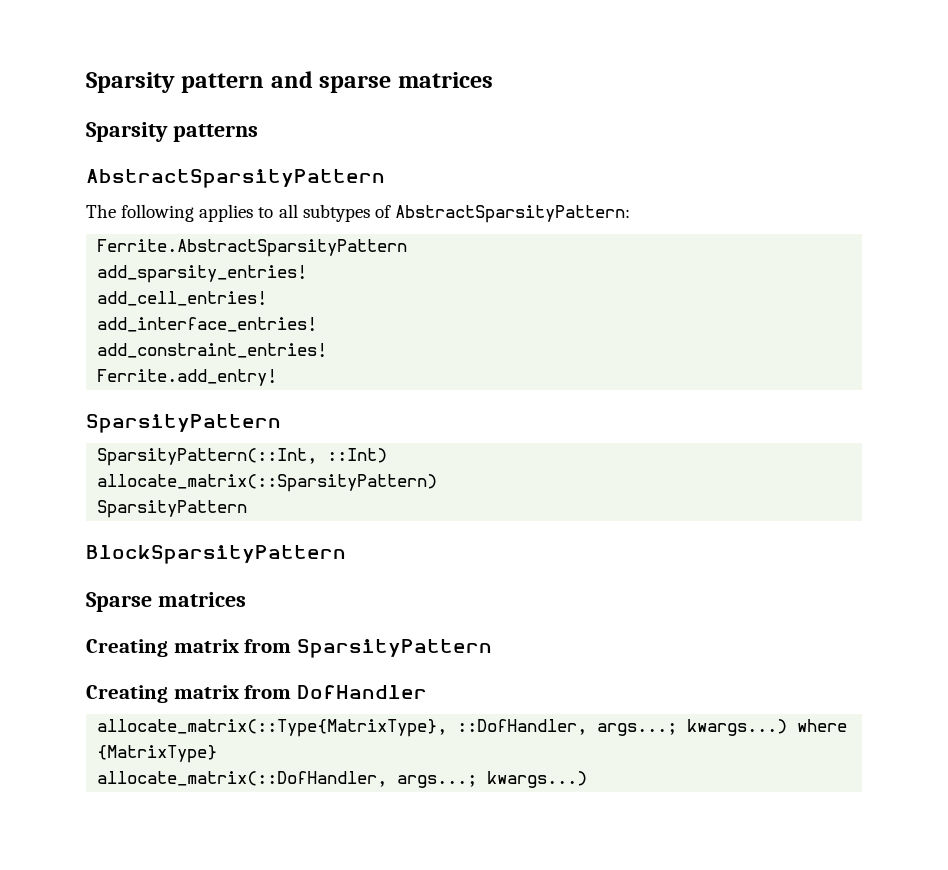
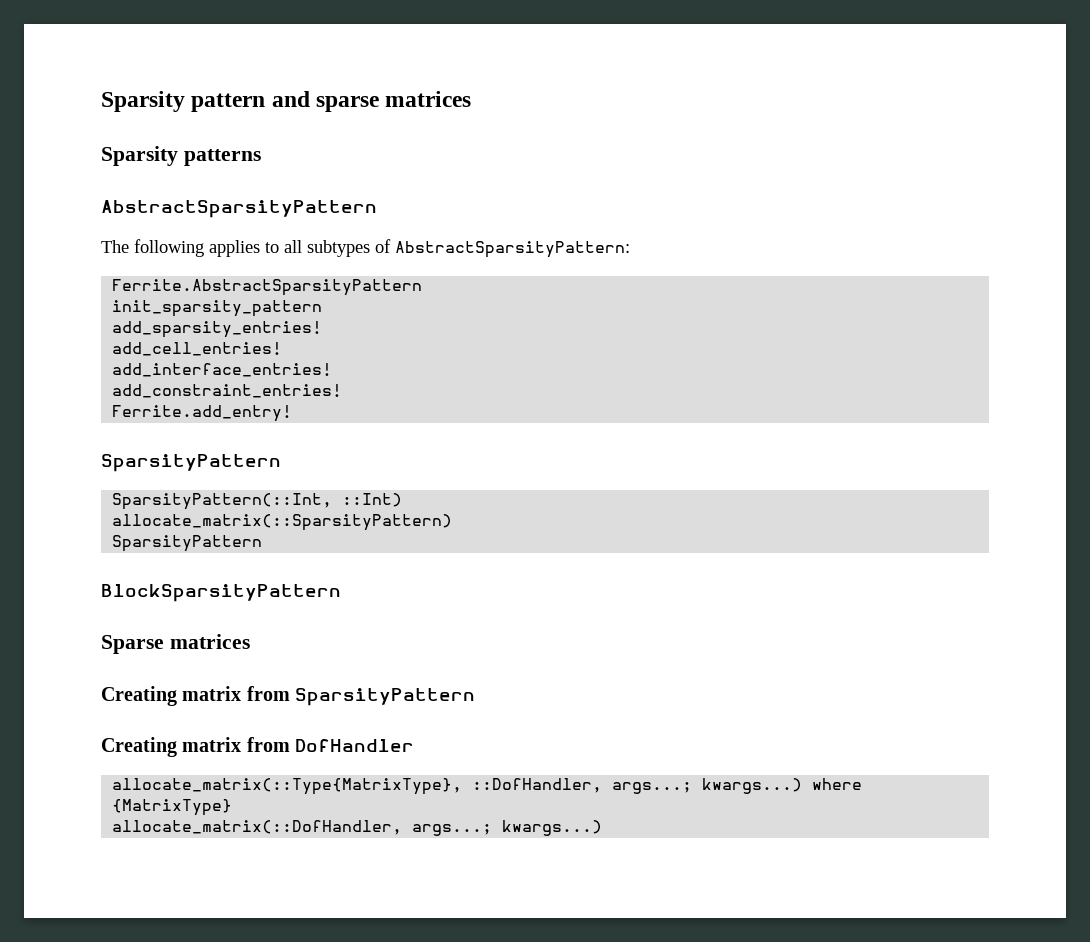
(408, 248) none -> [112,300,323,317] // init_sparsity_pattern

